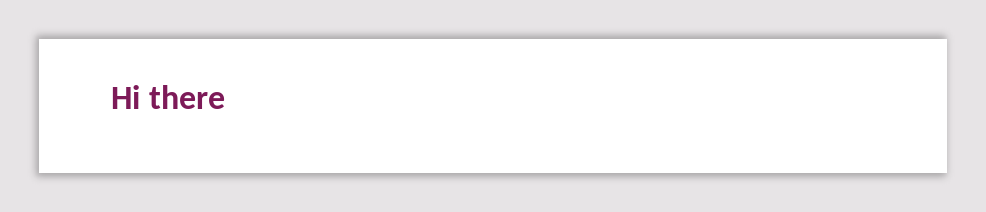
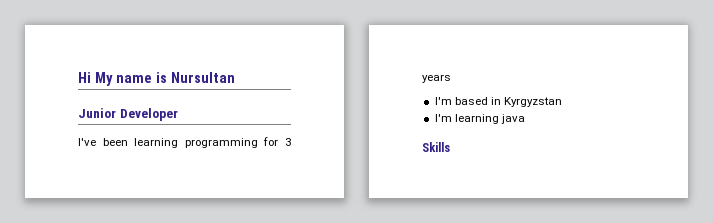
[149,85,226,109] there -> [94,72,235,86] [78,108,178,121] [78,137,291,148] [422,74,451,83] [434,97,562,107] [434,114,525,124] [422,142,450,152] My name is Nursultan // Junior Developer // I've been learning programming for 3 years // I'm based in Kyrgyzstan // I'm learning java // Skills

